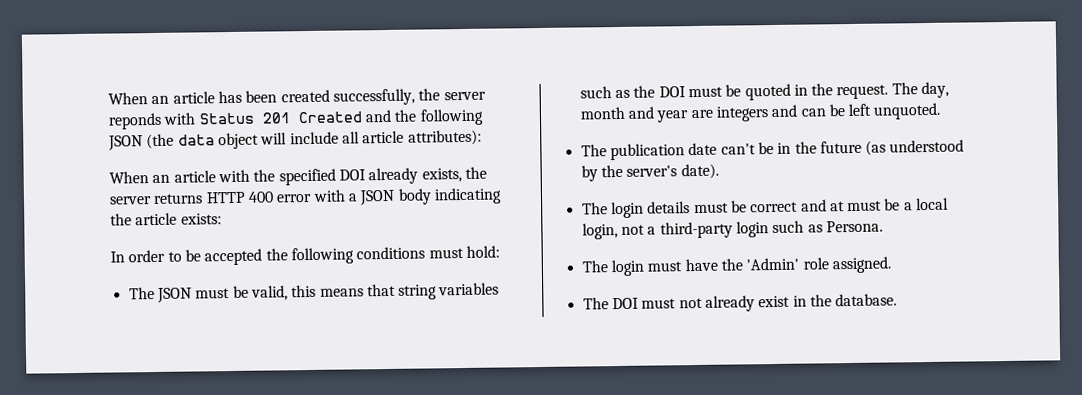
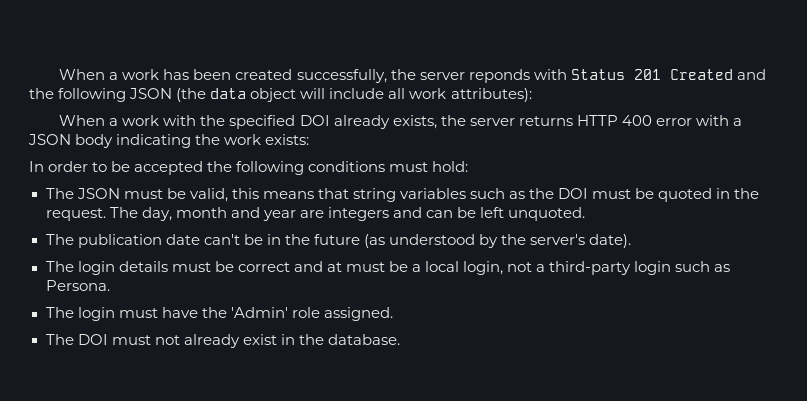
[108,91,215,105] When an article -> [59,69,160,80] When a work
[362,130,405,144] article -> [409,88,447,99] work
[152,170,216,184] an article -> [109,115,160,126] a work
[135,212,178,226] article -> [224,134,262,145] work

